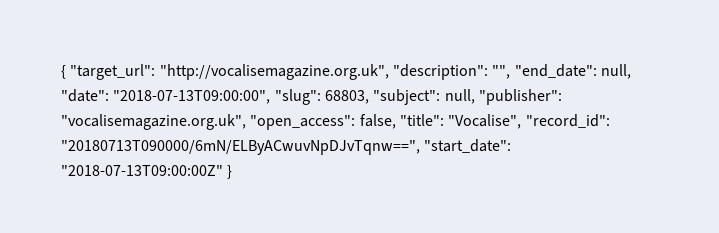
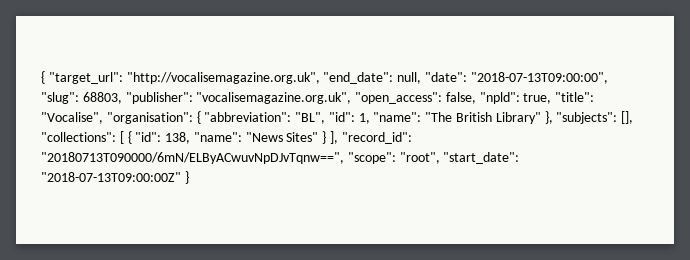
[392,64,511,80] "description": "", -> (320, 78) none
[373,89,475,105] "subject": null, -> (122, 98) none
[399,114,610,129] [61,140,420,155] "title": "Vocalise", "record_id": "20180713T090000/6mN/ELByACwuvNpDJvTqnw==", -> [479,92,595,104] [41,111,634,124] [41,131,412,144] [41,152,440,164] "npld": true, "title": "Vocalise", "organisation": { "abbreviation": "BL", "id": 1, "name": "The British Library" }, "subjects": [], "collections": [ { "id": 138, "name": "News Sites" } ], "record_id": "20180713T090000/6mN/ELByACwuvNpDJvTqnw==", "scope": "root",

